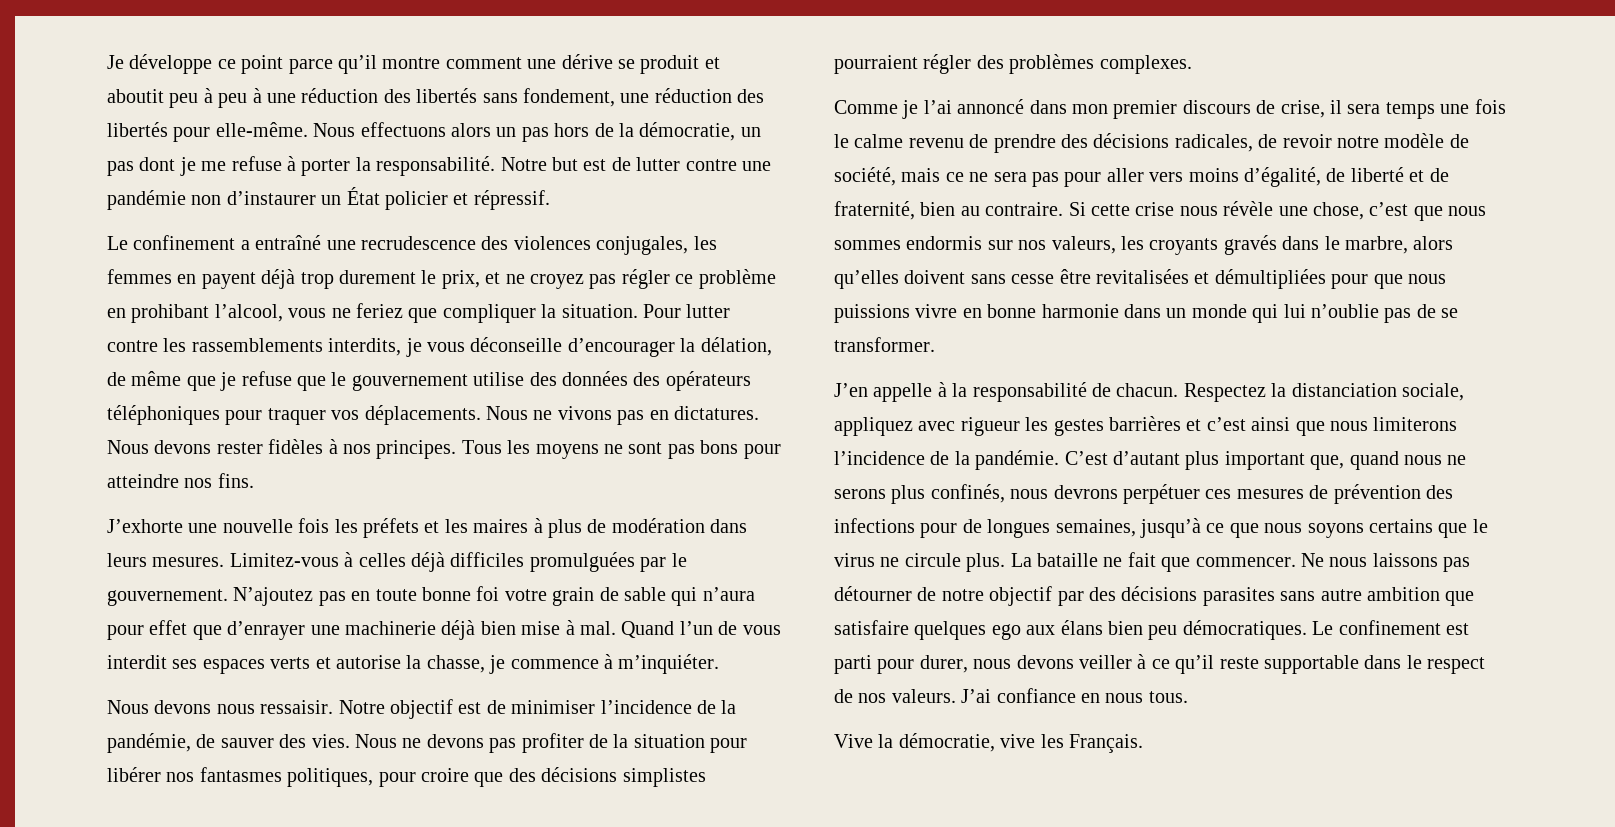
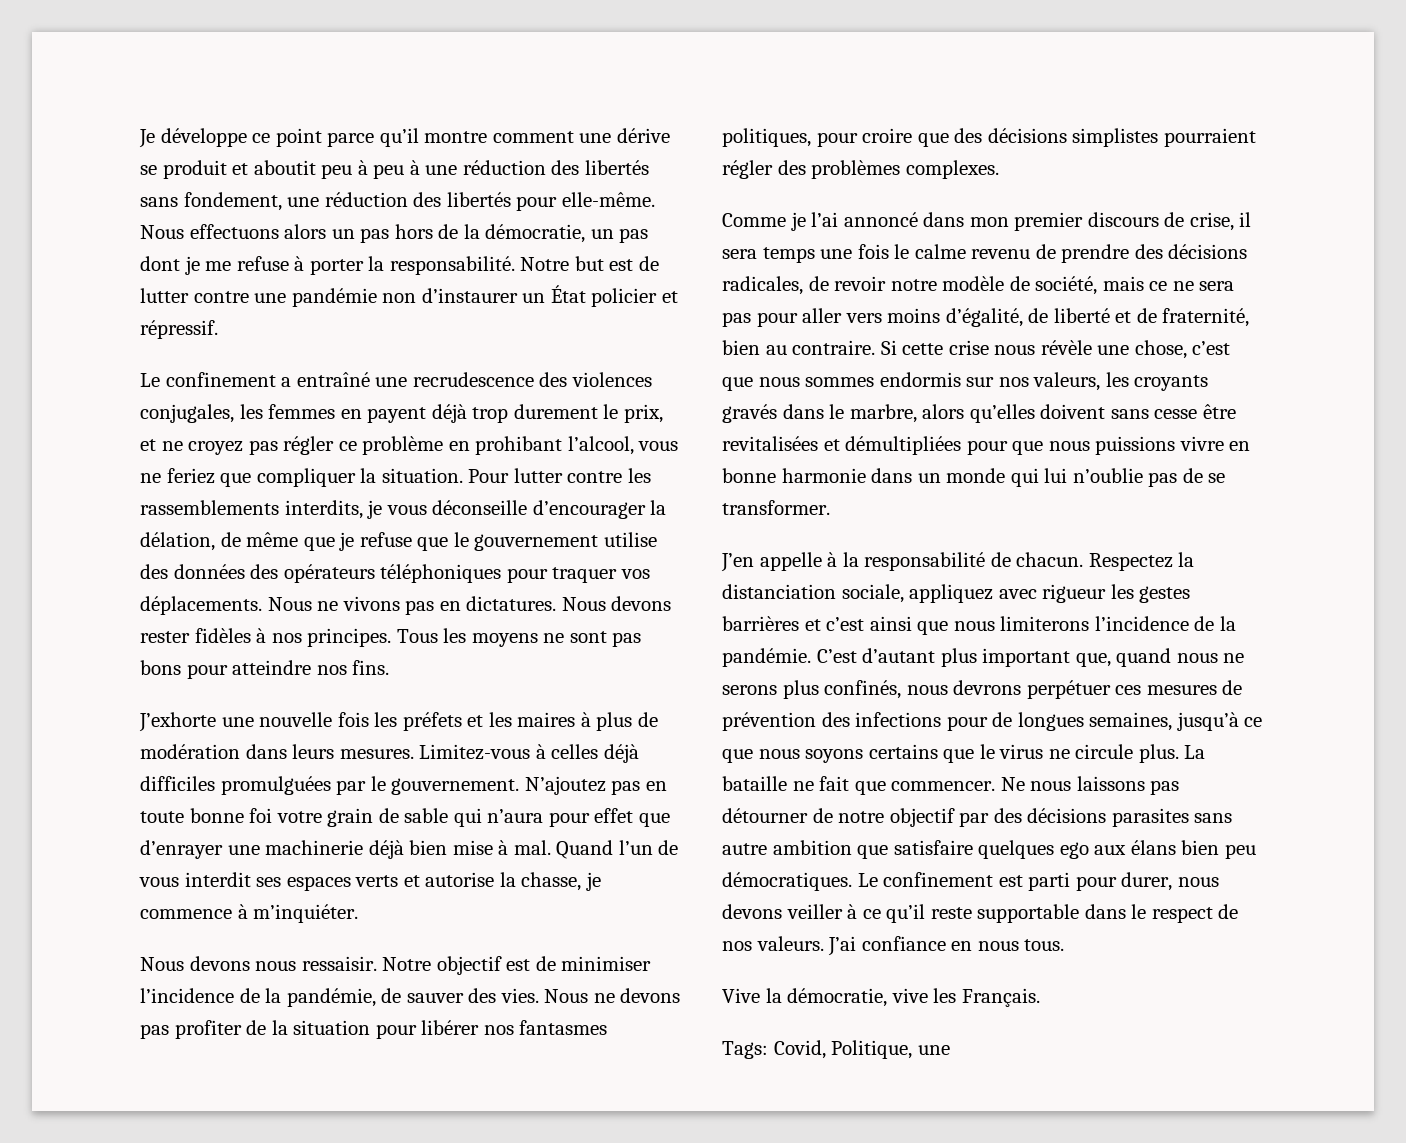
(1143, 743) none -> [722,1040,950,1059] // Tags: Covid, Politique, une

